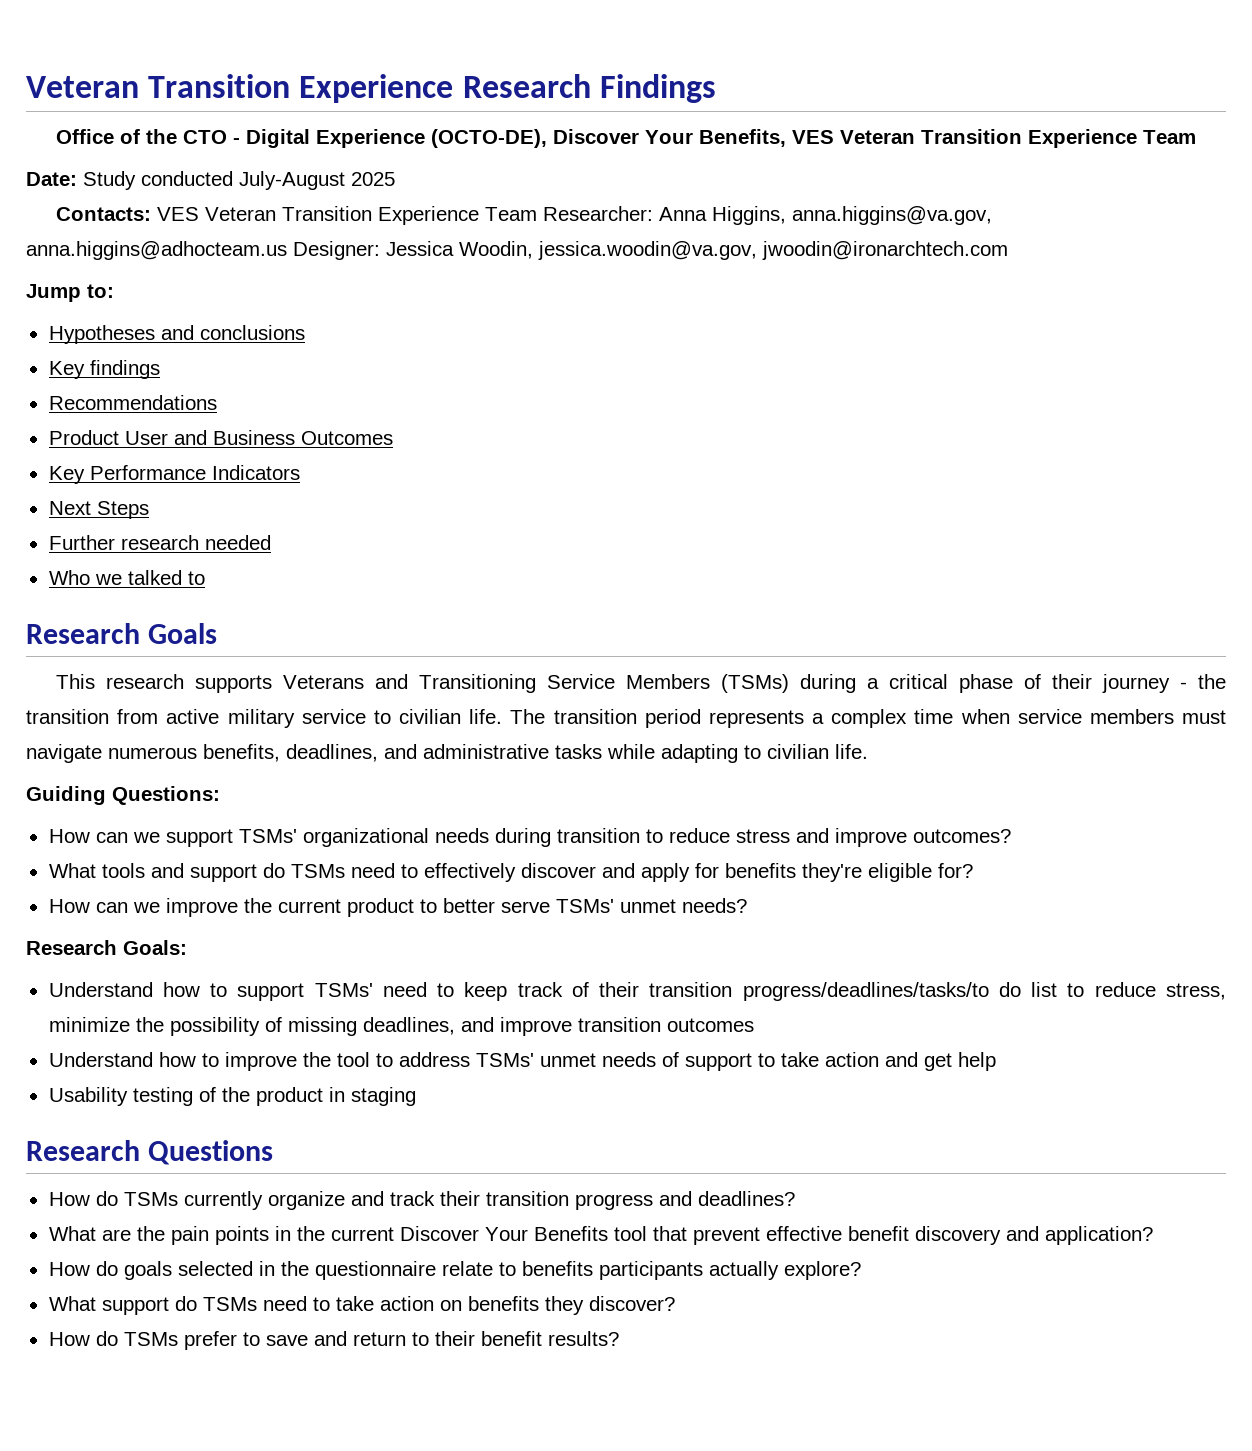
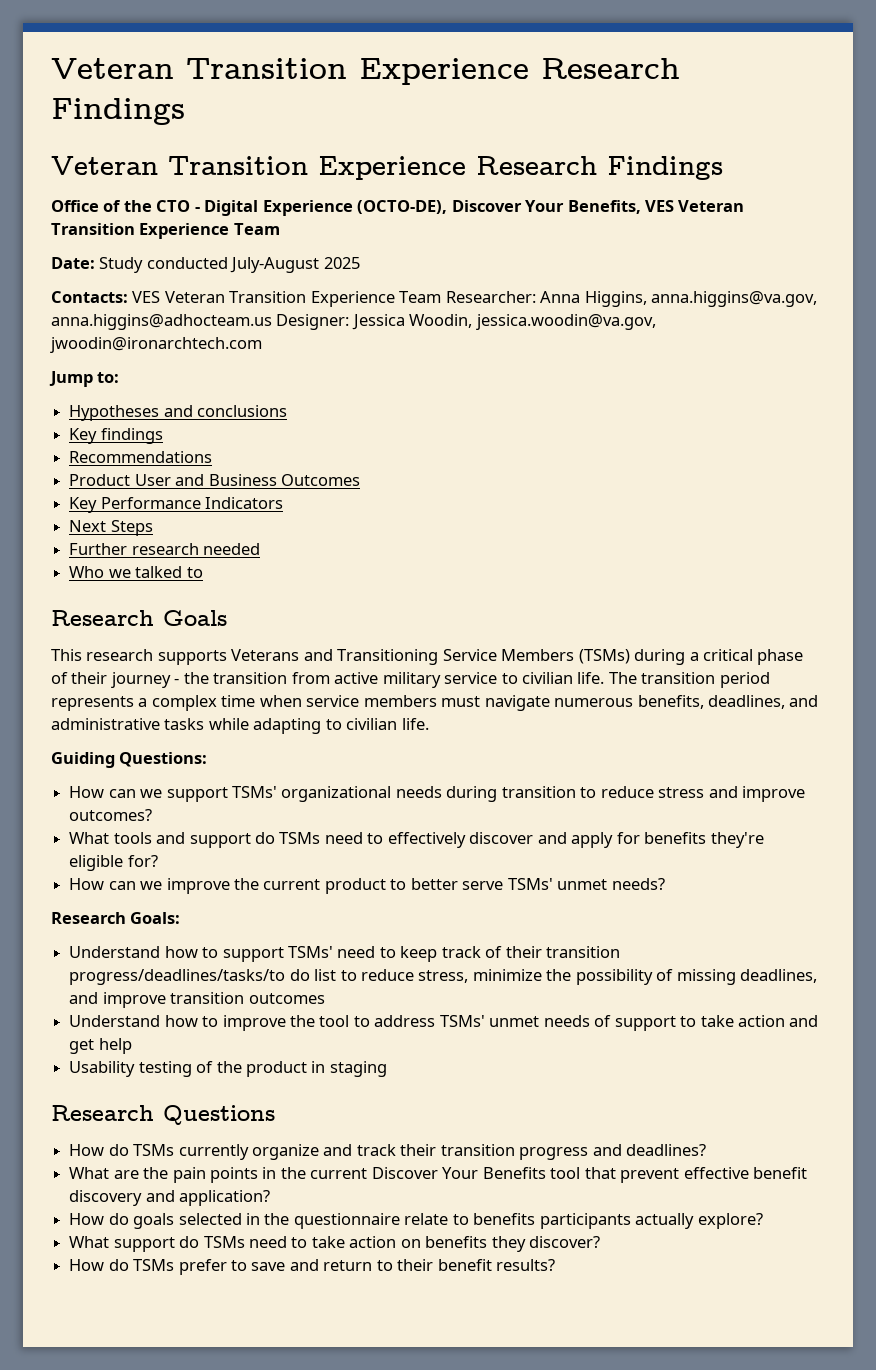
[26,74,716,103] Veteran Transition Experience Research Findings -> [51,58,680,85] [51,98,185,125] [51,156,723,180] Veteran Transition Experience Research Findings // Veteran Transition Experience Research Findings

